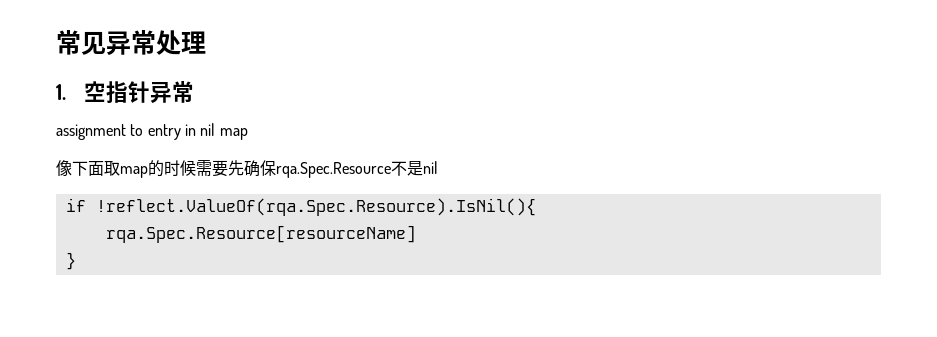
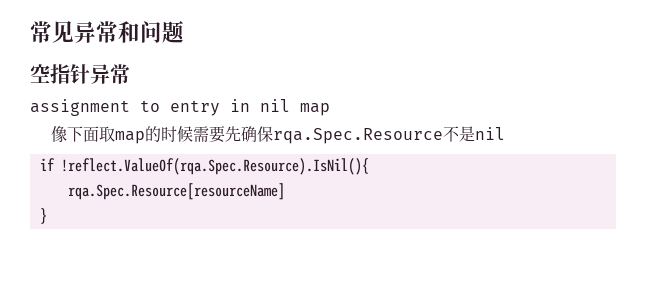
[156,30,206,55] [56,84,66,100] 处理 // 1. -> [118,20,184,43] 和问题 //

